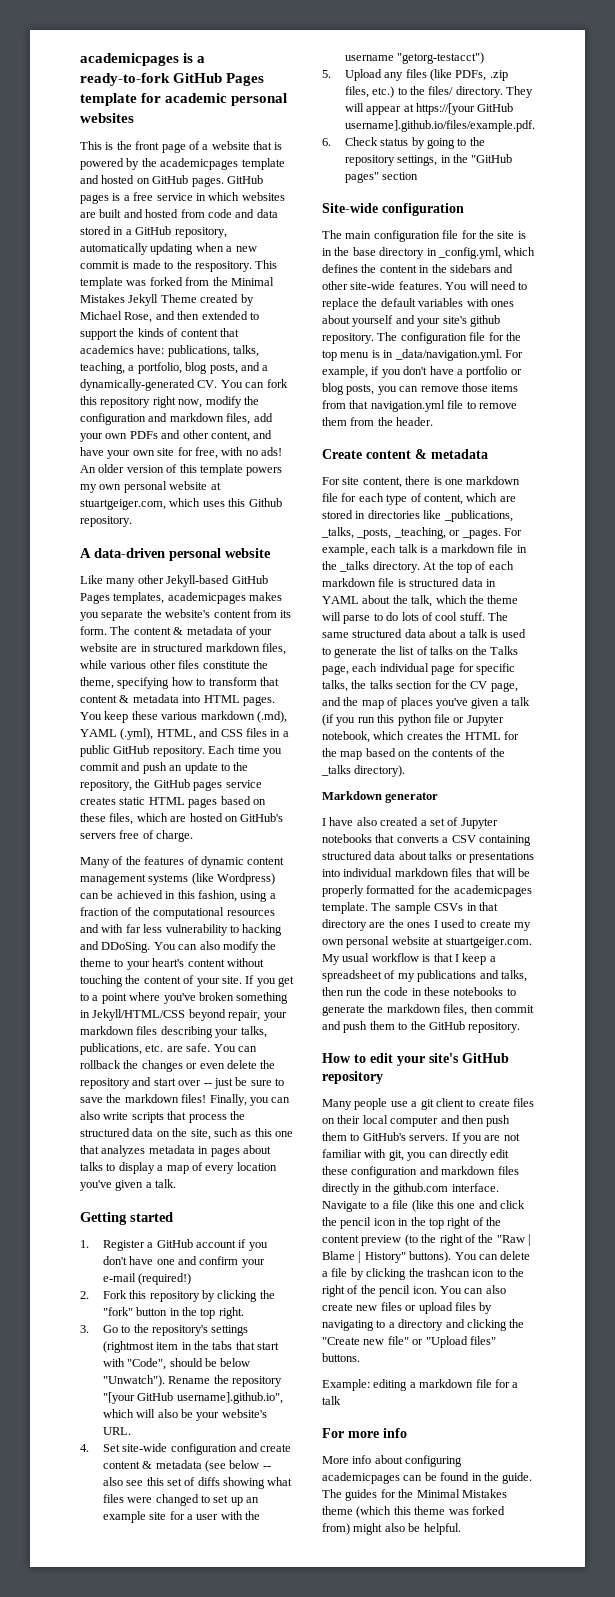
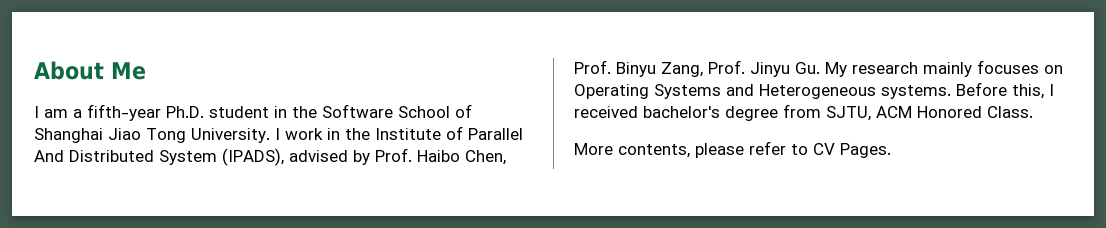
[80,53,206,66] [80,73,265,86] [80,93,288,106] [80,113,134,123] [80,141,283,153] [80,158,285,170] [80,175,263,187] [80,192,285,204] [80,209,278,218] [80,226,227,238] [80,243,257,255] [80,260,278,272] [80,277,274,289] [80,294,254,306] [80,311,259,323] [80,328,239,340] [80,345,260,357] [80,362,269,374] [80,379,288,391] [80,396,259,408] [80,413,273,425] [80,430,273,442] [80,447,282,459] [80,464,283,476] [80,481,221,493] [80,498,282,510] [80,516,132,527] [80,548,271,561] [80,575,268,587] [80,592,283,604] [80,609,292,621] [80,626,273,638] [80,643,286,655] [80,660,268,669] [80,677,279,689] [80,694,275,706] [80,711,287,723] [80,728,289,740] [80,745,282,757] [80,762,249,774] [80,779,262,791] [80,796,266,808] [80,813,284,825] [80,830,194,842] [80,856,285,868] [80,873,276,885] [80,890,276,902] [80,907,275,919] [80,924,283,936] [80,941,277,953] [80,958,264,970] [80,975,294,987] [80,992,289,1004] [80,1009,287,1021] [80,1026,267,1038] [80,1043,257,1055] [80,1060,276,1072] [80,1077,284,1089] [80,1094,291,1106] [80,1111,245,1123] [80,1128,293,1140] [80,1145,271,1157] [80,1162,277,1174] [80,1179,177,1191] [80,1212,173,1225] [80,1239,268,1251] [102,1256,265,1268] [102,1273,192,1285] [80,1290,275,1302] [102,1307,244,1319] [80,1324,249,1336] [102,1341,280,1353] [102,1358,251,1370] [102,1375,282,1387] [102,1392,283,1404] [102,1409,267,1421] [102,1427,131,1435] [80,1443,292,1455] [102,1460,271,1472] [102,1477,293,1489] [102,1494,260,1506] [102,1511,261,1523] [344,52,485,64] [322,69,508,81] [344,86,534,98] [344,103,514,115] [344,120,535,132] [322,137,485,149] [344,154,513,166] [344,172,419,183] [322,203,464,216] [322,230,526,242] [322,247,536,259] [322,264,514,273] [322,281,528,290] [322,298,514,310] [322,315,500,327] [322,332,521,344] [322,349,523,361] [322,366,522,378] [322,383,519,395] [322,400,517,412] [322,417,434,426] [322,449,488,459] [322,476,521,488] [322,493,516,505] [322,510,513,522] [321,527,522,539] [322,544,527,556] [322,561,514,573] [322,578,496,587] [322,595,519,607] [322,612,508,624] [322,629,526,638] [322,646,518,658] [322,663,515,675] [322,680,518,692] [322,697,530,709] [322,714,504,726] [322,731,519,743] [322,748,505,760] [321,765,406,777] [322,791,439,803] [322,817,498,829] [322,834,531,846] [322,851,534,863] [322,868,531,877] [322,885,532,897] [322,902,498,914] [322,919,531,931] [322,936,532,948] [322,953,496,965] [322,970,527,982] [322,987,516,996] [322,1004,534,1016] [322,1021,521,1033] [322,1053,509,1066] [322,1071,383,1084] [322,1098,534,1110] [322,1115,511,1127] [322,1132,520,1144] [322,1149,510,1161] [322,1166,519,1178] [322,1183,499,1195] [322,1200,525,1212] [322,1217,501,1229] [322,1234,531,1246] [322,1251,531,1263] [322,1268,524,1280] [322,1285,506,1297] [322,1302,493,1314] [322,1319,525,1331] [322,1336,496,1348] [322,1353,360,1362] [322,1379,519,1391] [322,1396,341,1405] [322,1428,407,1438] [322,1455,463,1467] [322,1472,533,1484] [322,1489,507,1501] [322,1506,505,1518] [322,1523,461,1535] academicpages is a ready-to-fork GitHub Pages template for academic personal websites // This is the front page of a website that is powered by the academicpages template and hosted on GitHub pages. GitHub pages is a free service in which websites are built and hosted from code and data stored in a GitHub repository, automatically updating when a new commit is made to the respository. This template was forked from the Minimal Mistakes Jekyll Theme created by Michael Rose, and then extended to support the kinds of content that academics have: publications, talks, teaching, a portfolio, blog posts, and a dynamically-generated CV. You can fork this repository right now, modify the configuration and markdown files, add your own PDFs and other content, and have your own site for free, with no ads! An older version of this template powers my own personal website at stuartgeiger.com, which uses this Github repository. // A data-driven personal website // Like many other Jekyll-based GitHub Pages templates, academicpages makes you separate the website's content from its form. The content & metadata of your website are in structured markdown files, while various other files constitute the theme, specifying how to transform that content & metadata into HTML pages. You keep these various markdown (.md), YAML (.yml), HTML, and CSS files in a public GitHub repository. Each time you commit and push an update to the repository, the GitHub pages service creates static HTML pages based on these files, which are hosted on GitHub's servers free of charge. // Many of the features of dynamic content management systems (like Wordpress) can be achieved in this fashion, using a fraction of the computational resources and with far less vulnerability to hacking and DDoSing. You can also modify the theme to your heart's content without touching the content of your site. If you get to a point where you've broken something in Jekyll/HTML/CSS beyond repair, your markdown files describing your talks, publications, etc. are safe. You can rollback the changes or even delete the repository and start over -- just be sure to save the markdown files! Finally, you can also write scripts that process the structured data on the site, such as this one that analyzes metadata in pages about talks to display a map of every location you've given a talk. // Getting started // 1. Register a GitHub account if you don't have one and confirm your e-mail (required!) // 2. Fork this repository by clicking the "fork" button in the top right. // 3. Go to the repository's settings (rightmost item in the tabs that start with "Code", should be below "Unwatch"). Rename the repository "[your GitHub username].github.io", which will also be your website's URL. // 4. Set site-wide configuration and create content & metadata (see below -- also see this set of diffs showing what files were changed to set up an example site for a user with the username "getorg-testacct") // 5. Upload any files (like PDFs, .zip files, etc.) to the files/ directory. They will appear at https://[your GitHub username].github.io/files/example.pdf. // 6. Check status by going to the repository settings, in the "GitHub pages" section // Site-wide configuration // The main configuration file for the site is in the base directory in _config.yml, which defines the content in the sidebars and other site-wide features. You will need to replace the default variables with ones about yourself and your site's github repository. The configuration file for the top menu is in _data/navigation.yml. For example, if you don't have a portfolio or blog posts, you can remove those items from that navigation.yml file to remove them from the header. // Create content & metadata // For site content, there is one markdown file for each type of content, which are stored in directories like _publications, _talks, _posts, _teaching, or _pages. For example, each talk is a markdown file in the _talks directory. At the top of each markdown file is structured data in YAML about the talk, which the theme will parse to do lots of cool stuff. The same structured data about a talk is used to generate the list of talks on the Talks page, each individual page for specific talks, the talks section for the CV page, and the map of places you've given a talk (if you run this python file or Jupyter notebook, which creates the HTML for the map based on the contents of the _talks directory). // Markdown generator // I have also created a set of Jupyter notebooks that converts a CSV containing structured data about talks or presentations into individual markdown files that will be properly formatted for the academicpages template. The sample CSVs in that directory are the ones I used to create my own personal website at stuartgeiger.com. My usual workflow is that I keep a spreadsheet of my publications and talks, then run the code in these notebooks to generate the markdown files, then commit and push them to the GitHub repository. // How to edit your site's GitHub repository // Many people use a git client to create files on their local computer and then push them to GitHub's servers. If you are not familiar with git, you can directly edit these configuration and markdown files directly in the github.com interface. Navigate to a file (like this one and click the pencil icon in the top right of the content preview (to the right of the "Raw | Blame | History" buttons). You can delete a file by clicking the trashcan icon to the right of the pencil icon. You can also create new files or upload files by navigating to a directory and clicking the "Create new file" or "Upload files" buttons. // Example: editing a markdown file for a talk // For more info // More info about configuring academicpages can be found in the guide. The guides for the Minimal Mistakes theme (which this theme was forked from) might also be helpful. -> [34,61,146,80] [34,104,472,121] [34,126,523,143] [34,148,506,166] [574,60,1063,77] [574,82,1054,99] [574,104,1033,121] [574,141,891,158] About Me // I am a fifth-year Ph.D. student in the Software School of Shanghai Jiao Tong University. I work in the Institute of Parallel And Distributed System (IPADS), advised by Prof. Haibo Chen, Prof. Binyu Zang, Prof. Jinyu Gu. My research mainly focuses on Operating Systems and Heterogeneous systems. Before this, I received bachelor's degree from SJTU, ACM Honored Class. // More contents, please refer to CV Pages.

